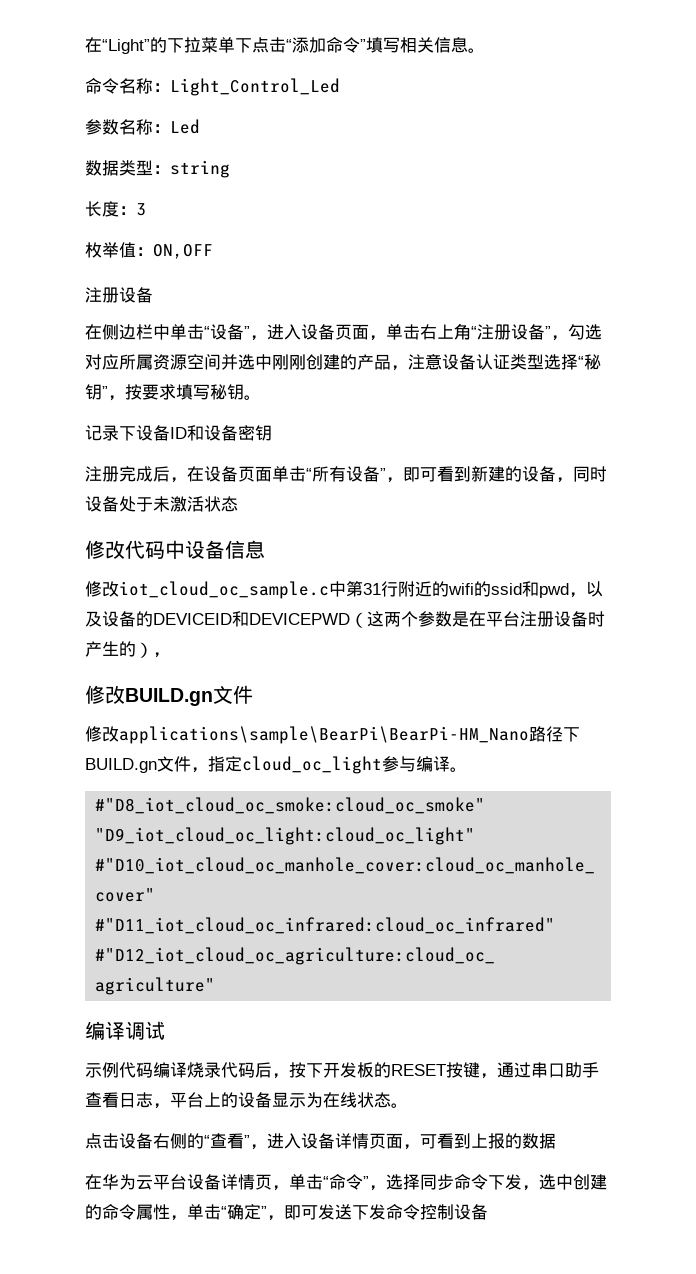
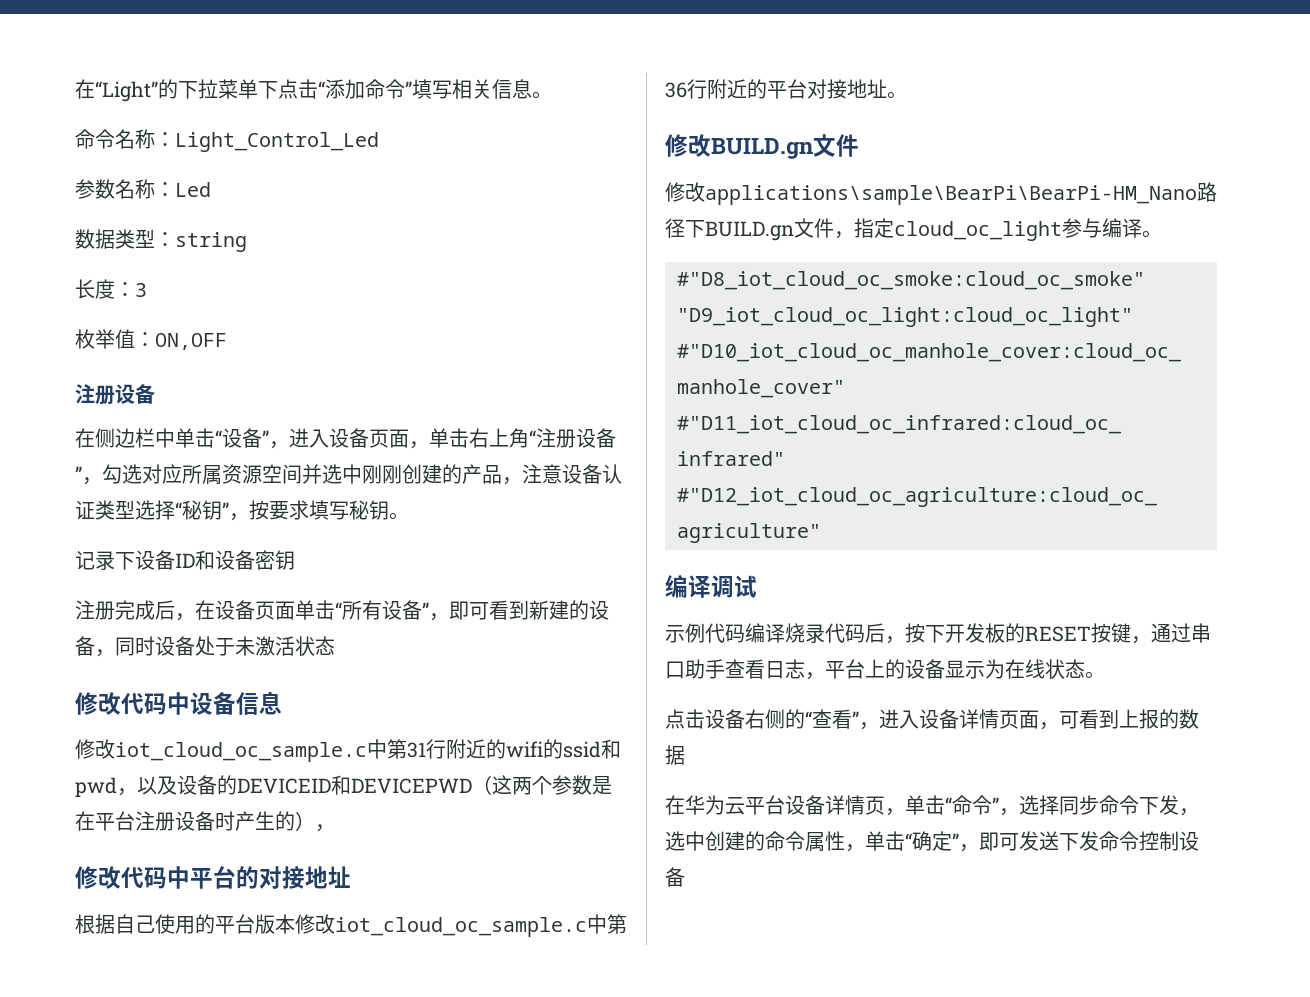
(170, 655) none -> [75,866,351,889] [75,914,627,937] [665,79,907,99] // 修改代码中平台的对接地址 // 根据自己使用的平台版本修改iot_cloud_oc_sample.c中第36行附近的平台对接地址。

